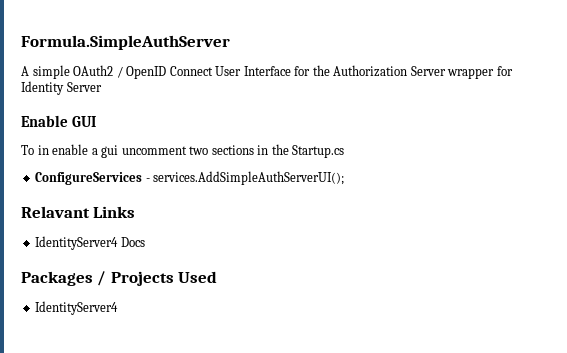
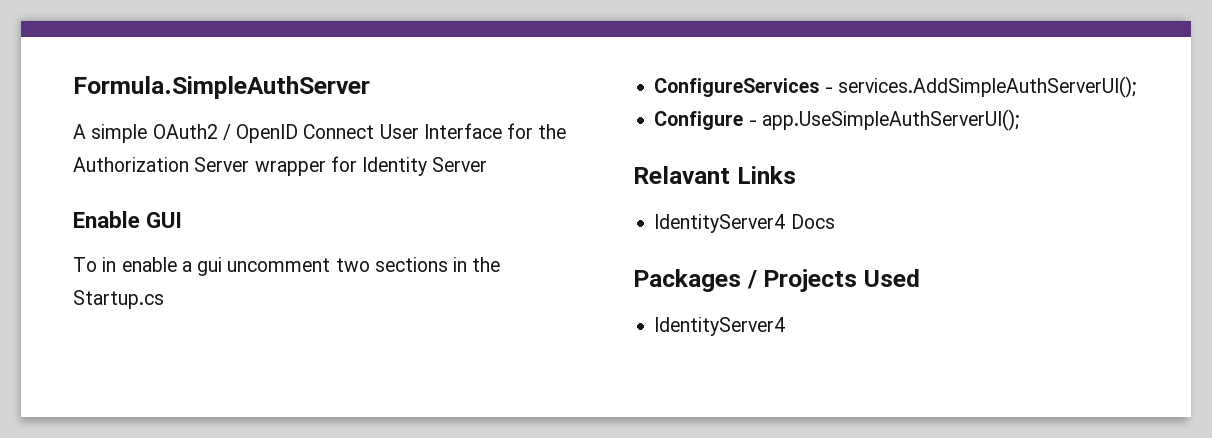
(345, 178) none -> [654,109,1019,131] // Configure - app.UseSimpleAuthServerUI();

